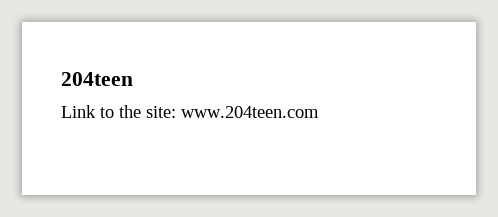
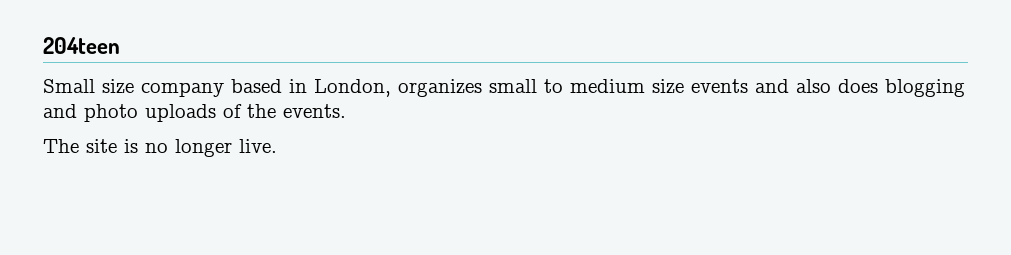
[61,105,319,118] Link to the site: www.204teen.com -> [43,79,965,97] [43,104,346,122] [43,139,277,157] Small size company based in London, organizes small to medium size events and also does blogging and photo uploads of the events. // The site is no longer live.

